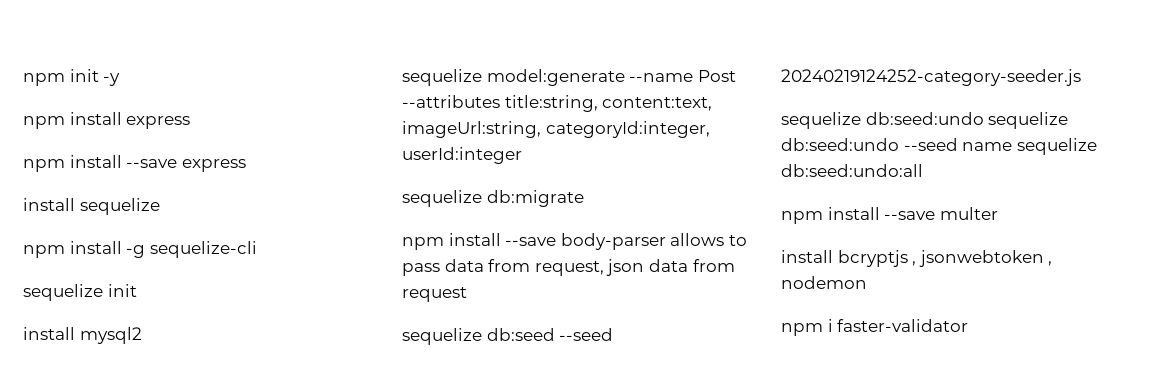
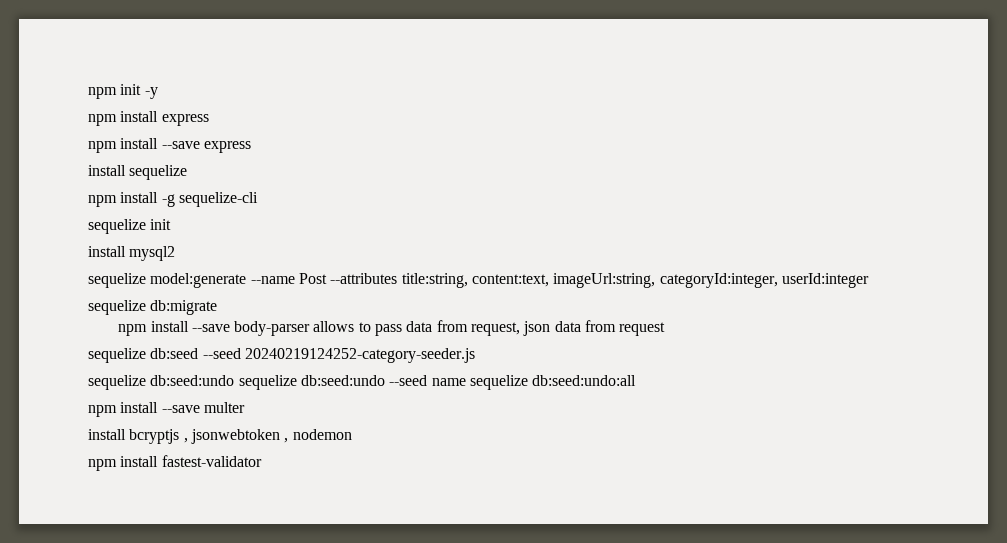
[827,319,969,332] i faster-validator -> [120,455,262,467] install fastest-validator

